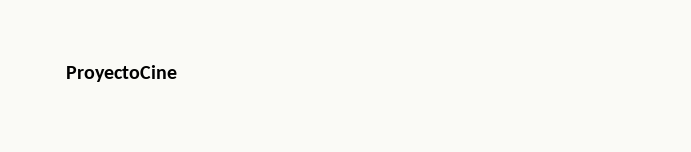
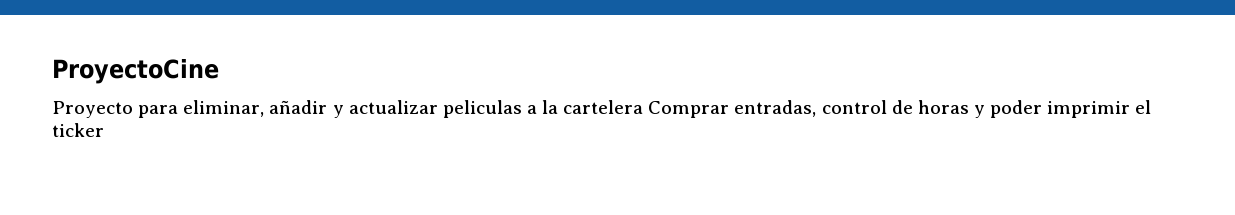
(177, 73) none -> [52,100,1152,118] [52,123,104,137] // Proyecto para eliminar, añadir y actualizar peliculas a la cartelera Comprar entradas, control de horas y poder imprimir el ticker

